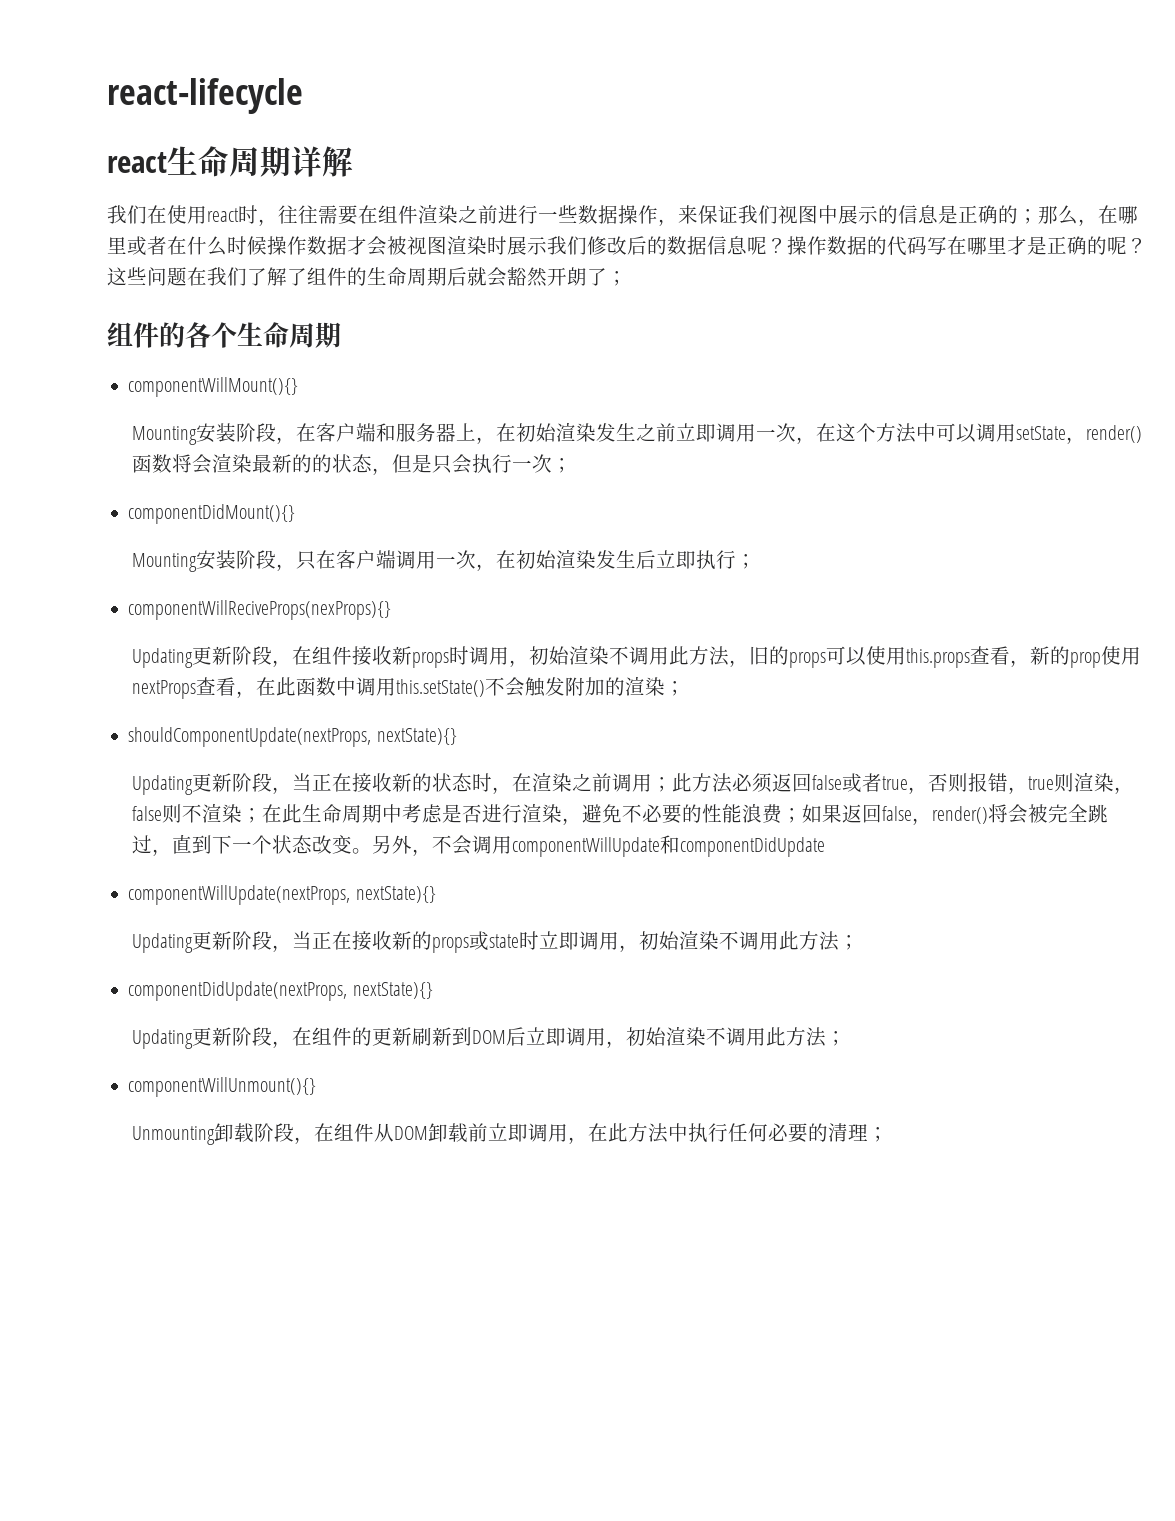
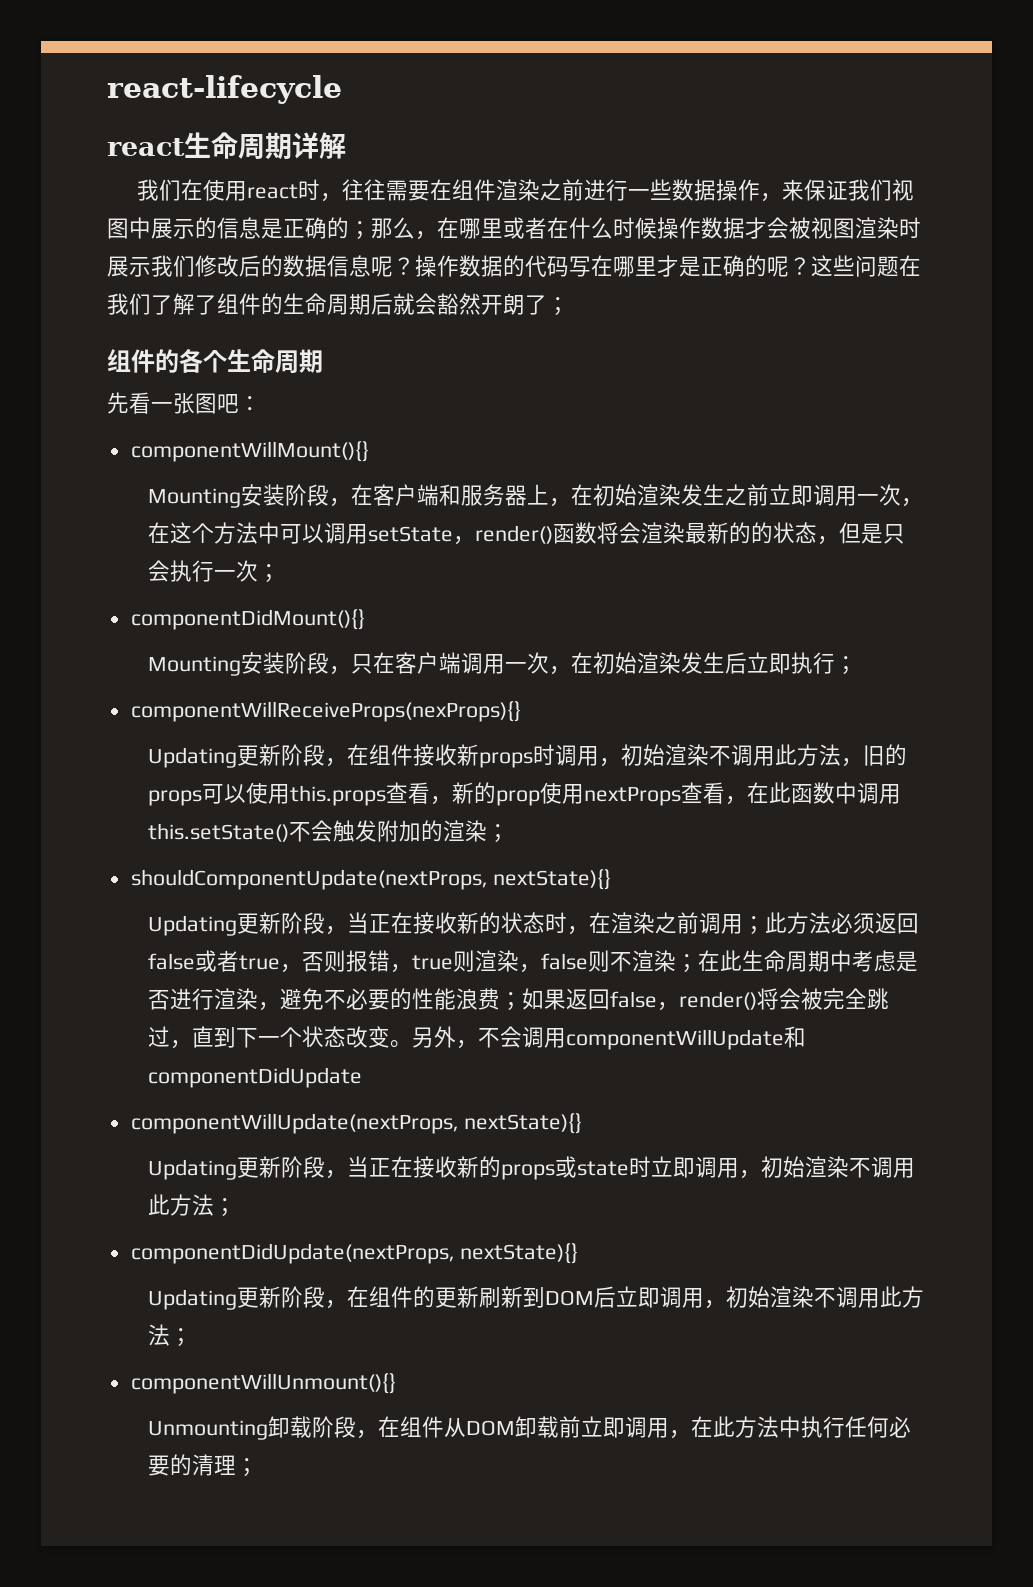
(341, 335) none -> [107,392,261,414] // 先看一张图吧：
[128,600,392,620] componentWillReciveProps(nexProps){} -> [130,701,521,722] componentWillReceiveProps(nexProps){}

